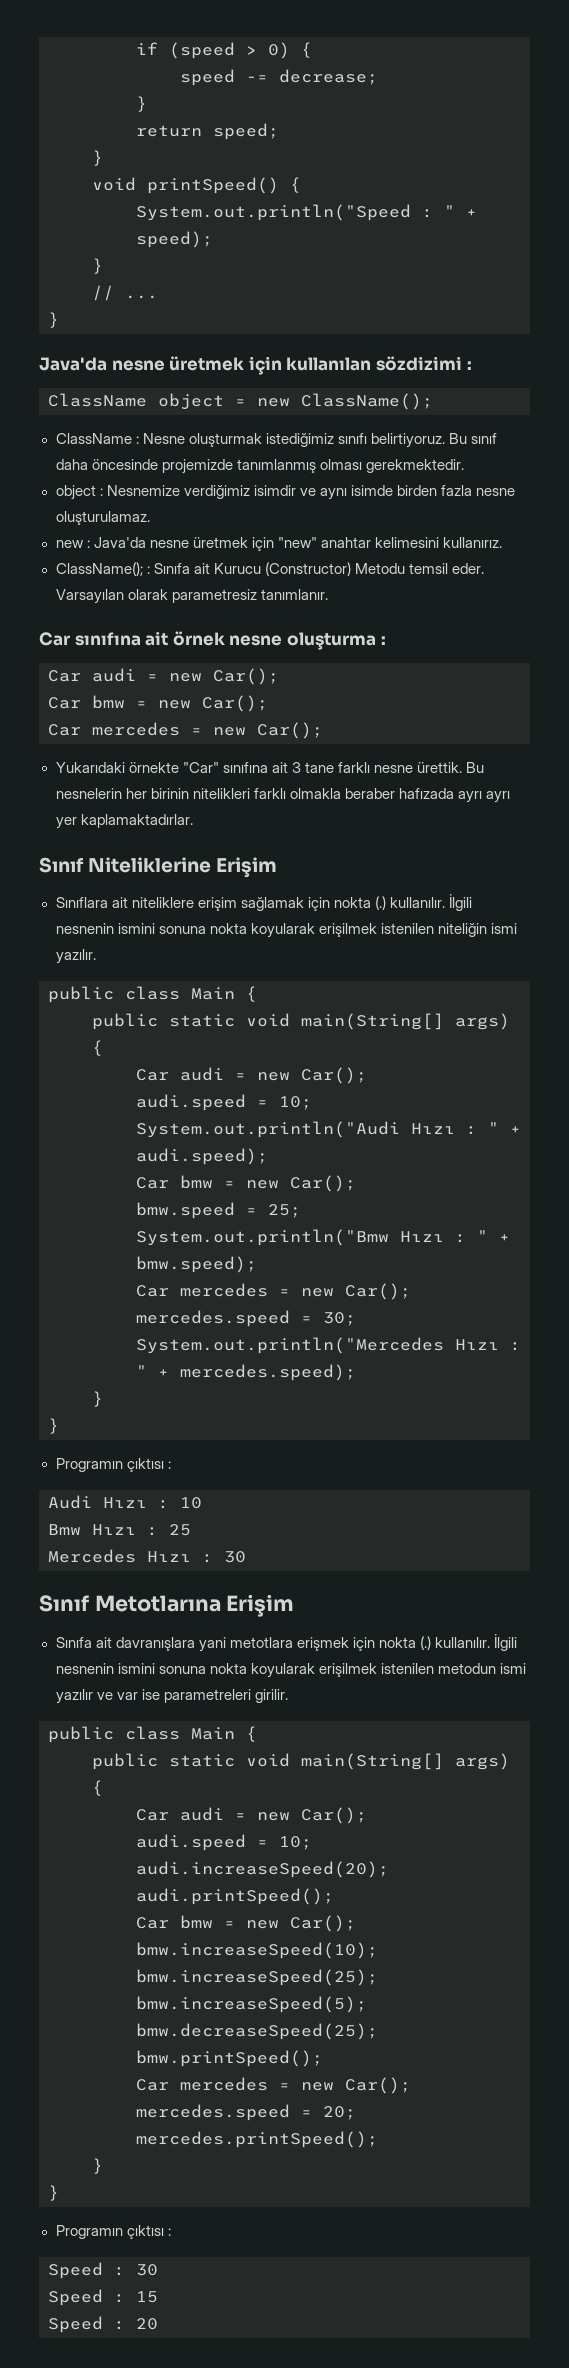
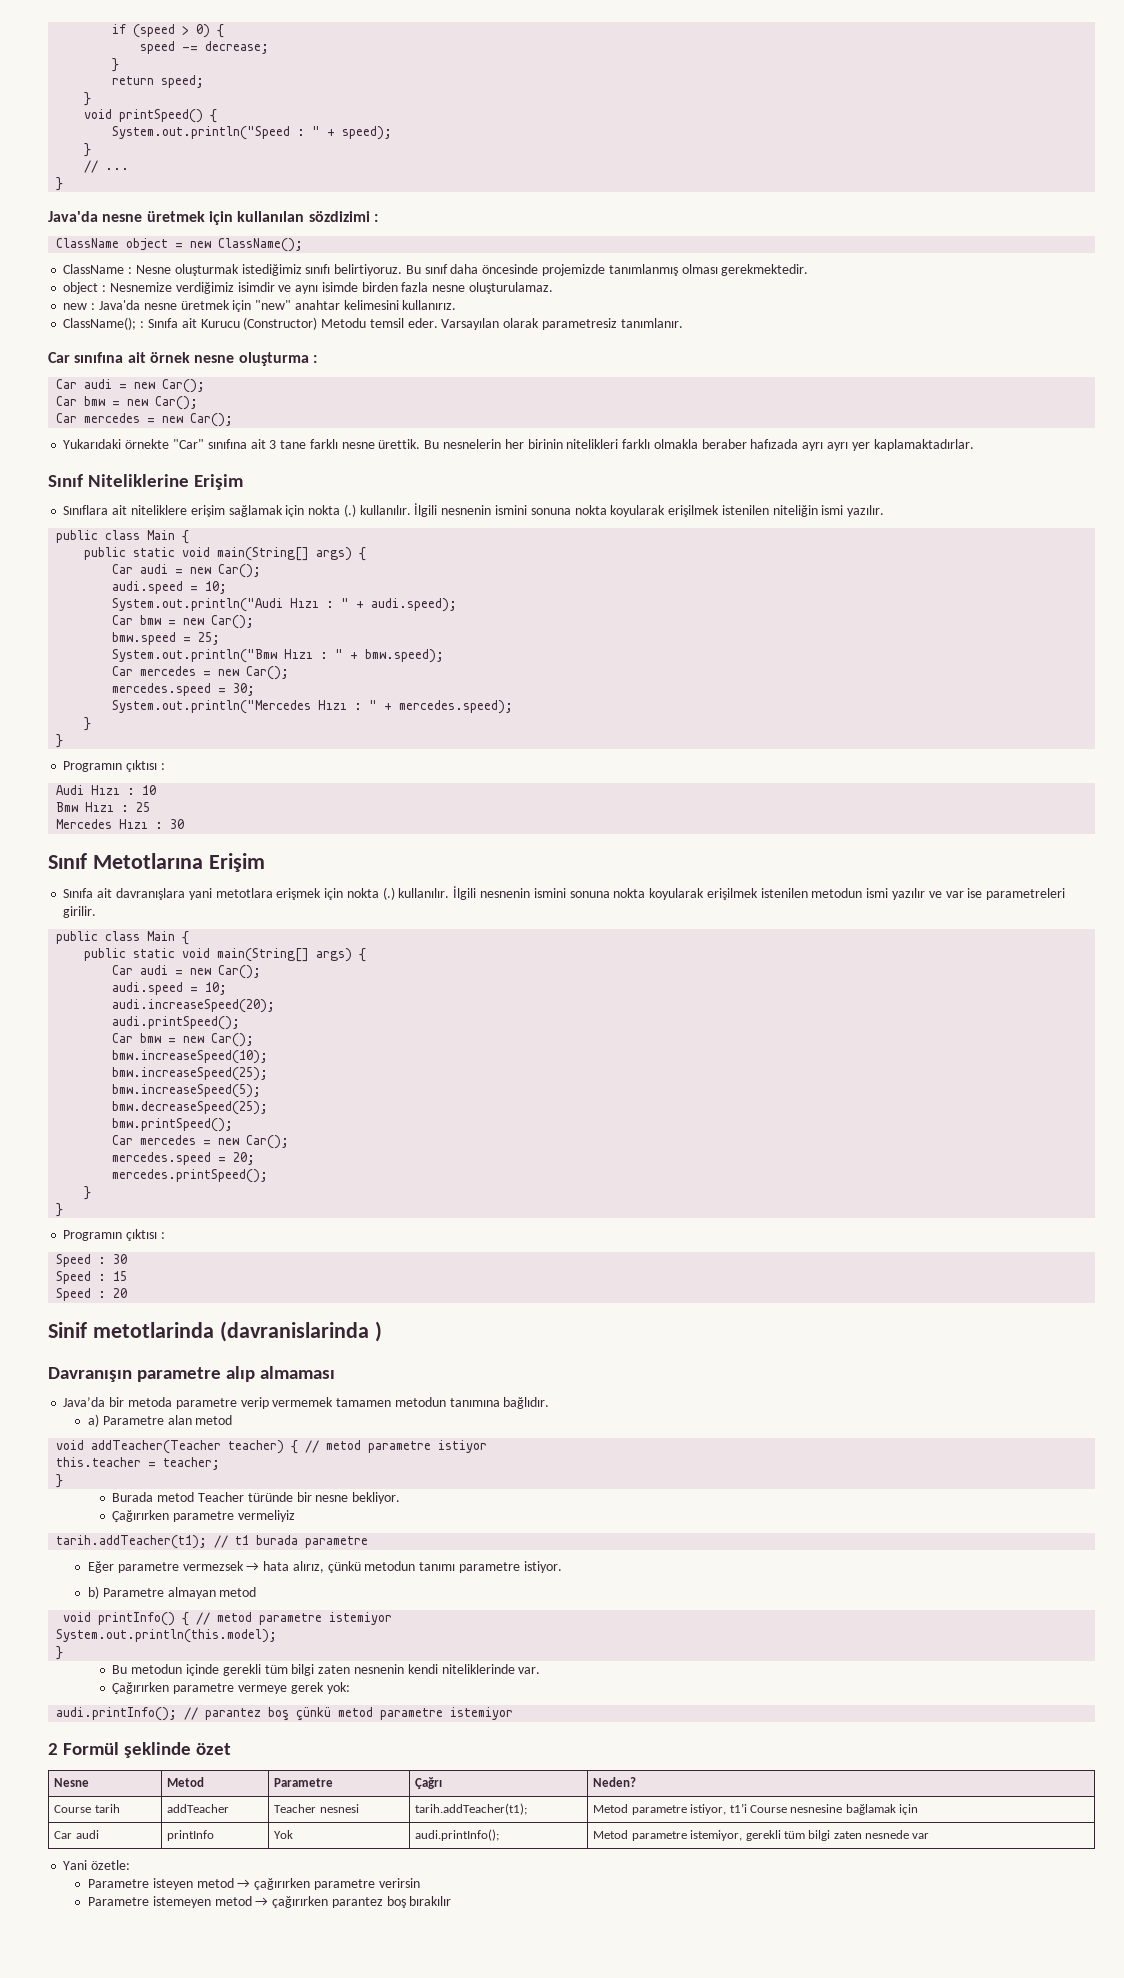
(158, 2324) none -> [48,1321,382,1342] [48,1366,336,1382] [63,1397,550,1409] [87,1414,233,1427] [56,1440,488,1454] [56,1457,221,1470] [56,1474,64,1488] [112,1492,401,1504] [112,1510,296,1522] [56,1535,369,1549] [87,1561,562,1573] [87,1586,257,1599] [63,1612,393,1626] [56,1629,278,1643] [56,1646,64,1660] [112,1664,541,1676] [112,1682,350,1694] [56,1707,514,1721] [48,1742,232,1758] [54,1778,90,1787] [167,1777,205,1787] [274,1778,334,1787] [415,1777,443,1789] [593,1777,637,1787] [54,1804,120,1813] [167,1804,230,1813] [274,1804,359,1813] [415,1803,528,1815] [593,1803,919,1815] [54,1830,99,1839] [167,1830,215,1841] [274,1830,294,1839] [415,1829,500,1841] [593,1830,930,1841] [63,1860,131,1870] [87,1878,420,1890] [87,1896,452,1908] // Sinif metotlarinda (davranislarinda ) // Davranışın parametre alıp almaması // Java’da bir metoda parametre verip vermemek tamamen metodun tanımına bağlıdır. // a) Parametre alan metod // void addTeacher(Teacher teacher) { // metod parametre istiyor // this.teacher = teacher; // } // Burada metod Teacher türünde bir nesne bekliyor. // Çağırırken parametre vermeliyiz // tarih.addTeacher(t1); // t1 burada parametre // Eğer parametre vermezsek → hata alırız, çünkü metodun tanımı parametre istiyor. // b) Parametre almayan metod // void printInfo() { // metod parametre istemiyor // System.out.println(this.model); // } // Bu metodun içinde gerekli tüm bilgi zaten nesnenin kendi niteliklerinde var. // Çağırırken parametre vermeye gerek yok: // audi.printInfo(); // parantez boş çünkü metod parametre istemiyor // 2 Formül şeklinde özet // Nesne | Metod | Parametre | Çağrı | Neden? // Course tarih | addTeacher | Teacher nesnesi | tarih.addTeacher(t1); | Metod parametre istiyor, t1’i Course nesnesine bağlamak için // Car audi | printInfo | Yok | audi.printInfo(); | Metod parametre istemiyor, gerekli tüm bilgi zaten nesnede var // Yani özetle: // Parametre isteyen metod → çağırırken parametre verirsin // Parametre istemeyen metod → çağırırken parantez boş bırakılır

